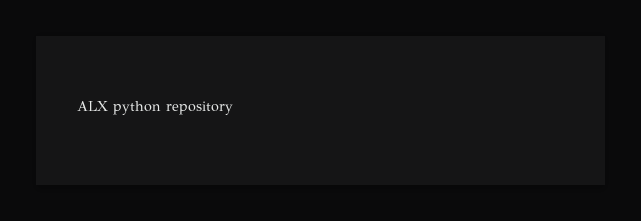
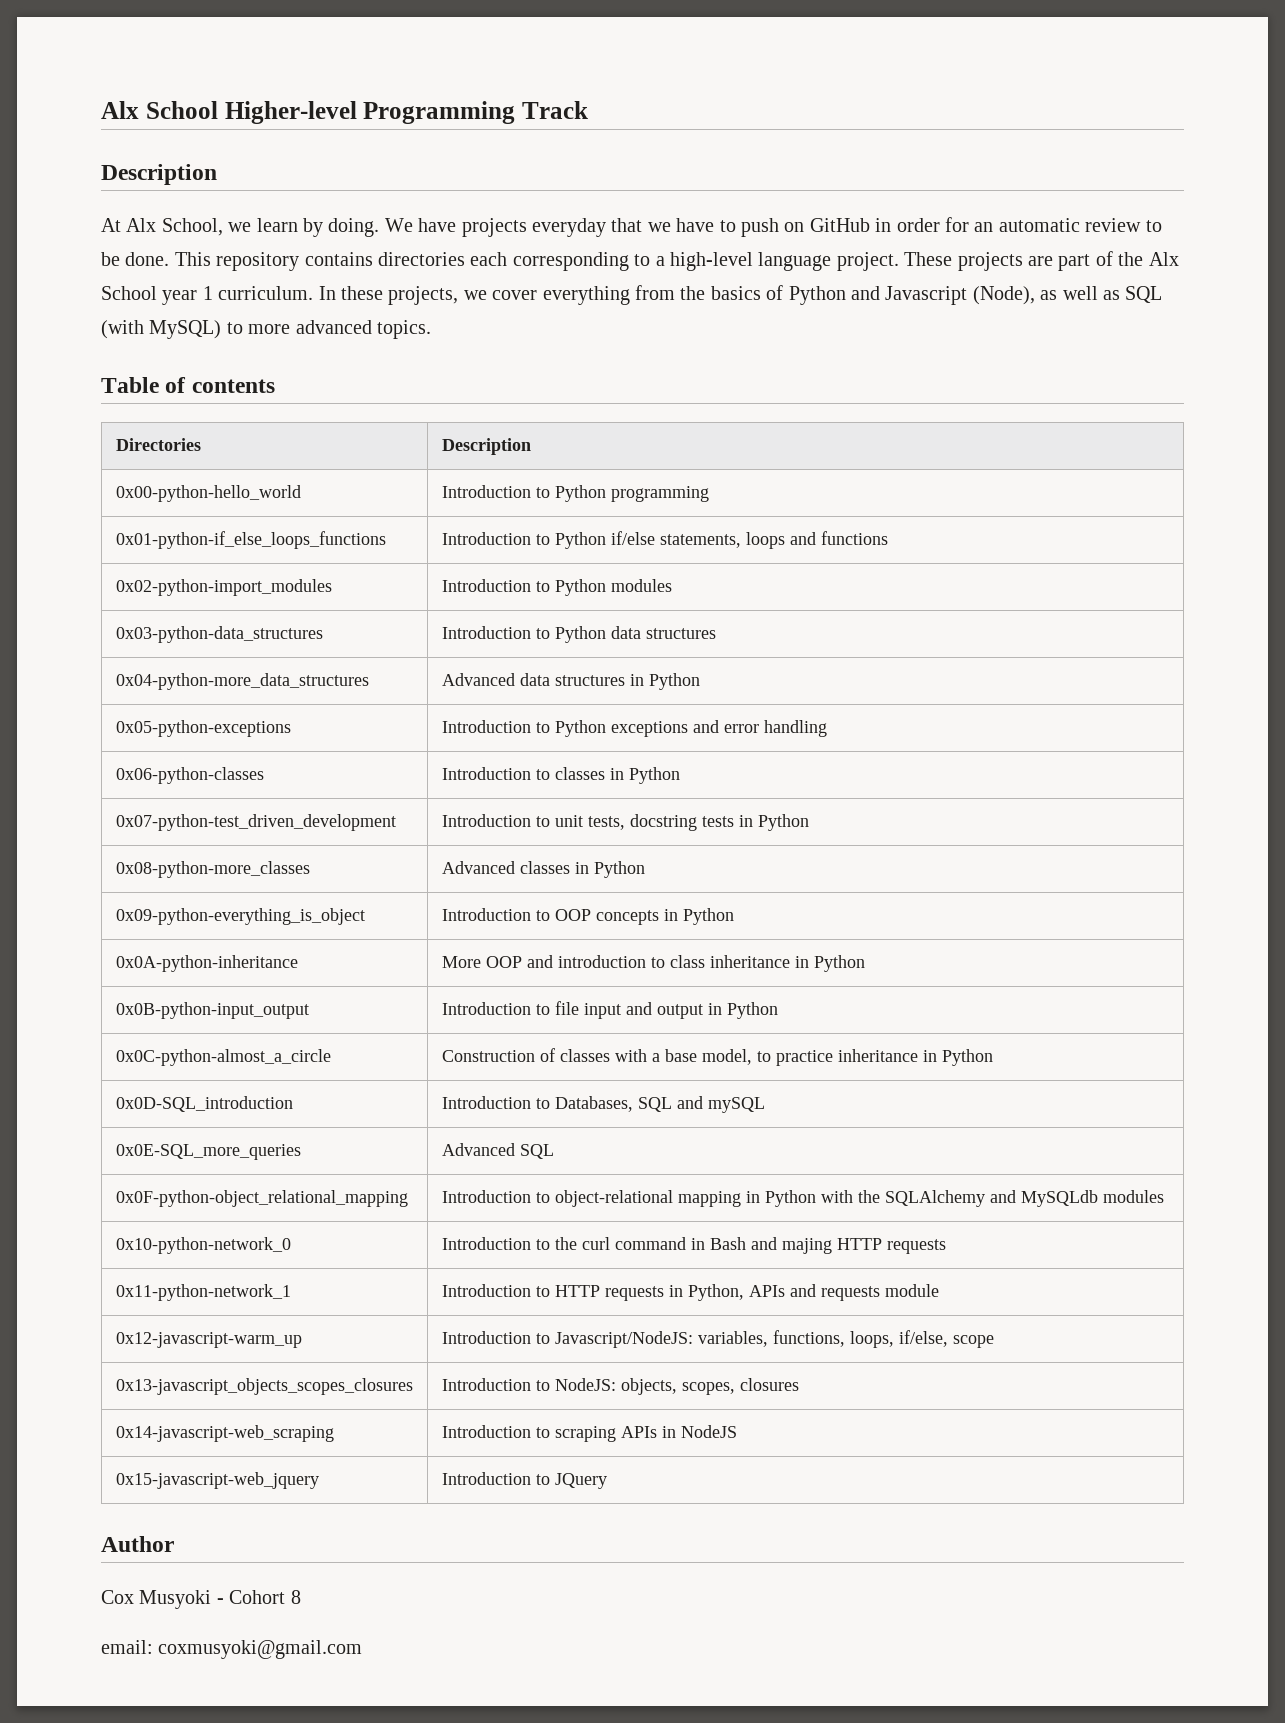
[77,101,233,115] ALX python repository -> [101,101,588,124] [101,164,217,185] [101,217,1162,237] [101,251,1179,271] [101,285,1163,305] [101,320,431,339] [101,377,275,393] [115,438,201,451] [441,438,531,455] [115,485,301,502] [441,485,709,502] [115,531,386,549] [441,531,888,549] [115,579,332,596] [441,579,672,596] [115,626,323,643] [441,626,716,643] [115,673,369,690] [441,673,700,690] [115,720,291,737] [441,720,827,737] [115,767,264,784] [441,767,680,784] [115,814,396,831] [441,814,809,831] [115,861,310,878] [441,861,645,878] [115,908,365,925] [441,908,734,925] [115,955,298,972] [441,955,865,972] [115,1002,309,1019] [441,1001,778,1019] [115,1049,331,1066] [441,1048,993,1066] [115,1096,293,1112] [441,1096,765,1113] [115,1144,301,1160] [441,1143,554,1159] [115,1190,408,1207] [441,1190,1164,1207] [115,1237,291,1254] [441,1237,946,1254] [115,1284,291,1301] [441,1284,939,1301] [115,1332,302,1348] [441,1330,994,1348] [115,1378,413,1395] [441,1378,799,1395] [115,1425,334,1442] [441,1425,737,1442] [115,1472,319,1489] [441,1472,607,1489] [101,1536,174,1552] [101,1590,301,1609] [101,1640,363,1659] Alx School Higher-level Programming Track // Description // At Alx School, we learn by doing. We have projects everyday that we have to push on GitHub in order for an automatic review to be done. This repository contains directories each corresponding to a high-level language project. These projects are part of the Alx School year 1 curriculum. In these projects, we cover everything from the basics of Python and Javascript (Node), as well as SQL (with MySQL) to more advanced topics. // Table of contents // Directories | Description // 0x00-python-hello_world | Introduction to Python programming // 0x01-python-if_else_loops_functions | Introduction to Python if/else statements, loops and functions // 0x02-python-import_modules | Introduction to Python modules // 0x03-python-data_structures | Introduction to Python data structures // 0x04-python-more_data_structures | Advanced data structures in Python // 0x05-python-exceptions | Introduction to Python exceptions and error handling // 0x06-python-classes | Introduction to classes in Python // 0x07-python-test_driven_development | Introduction to unit tests, docstring tests in Python // 0x08-python-more_classes | Advanced classes in Python // 0x09-python-everything_is_object | Introduction to OOP concepts in Python // 0x0A-python-inheritance | More OOP and introduction to class inheritance in Python // 0x0B-python-input_output | Introduction to file input and output in Python // 0x0C-python-almost_a_circle | Construction of classes with a base model, to practice inheritance in Python // 0x0D-SQL_introduction | Introduction to Databases, SQL and mySQL // 0x0E-SQL_more_queries | Advanced SQL // 0x0F-python-object_relational_mapping | Introduction to object-relational mapping in Python with the SQLAlchemy and MySQLdb modules // 0x10-python-network_0 | Introduction to the curl command in Bash and majing HTTP requests // 0x11-python-network_1 | Introduction to HTTP requests in Python, APIs and requests module // 0x12-javascript-warm_up | Introduction to Javascript/NodeJS: variables, functions, loops, if/else, scope // 0x13-javascript_objects_scopes_closures | Introduction to NodeJS: objects, scopes, closures // 0x14-javascript-web_scraping | Introduction to scraping APIs in NodeJS // 0x15-javascript-web_jquery | Introduction to JQuery // Author // Cox Musyoki - Cohort 8 // email: coxmusyoki@gmail.com

